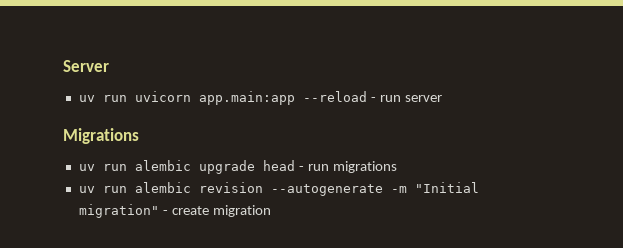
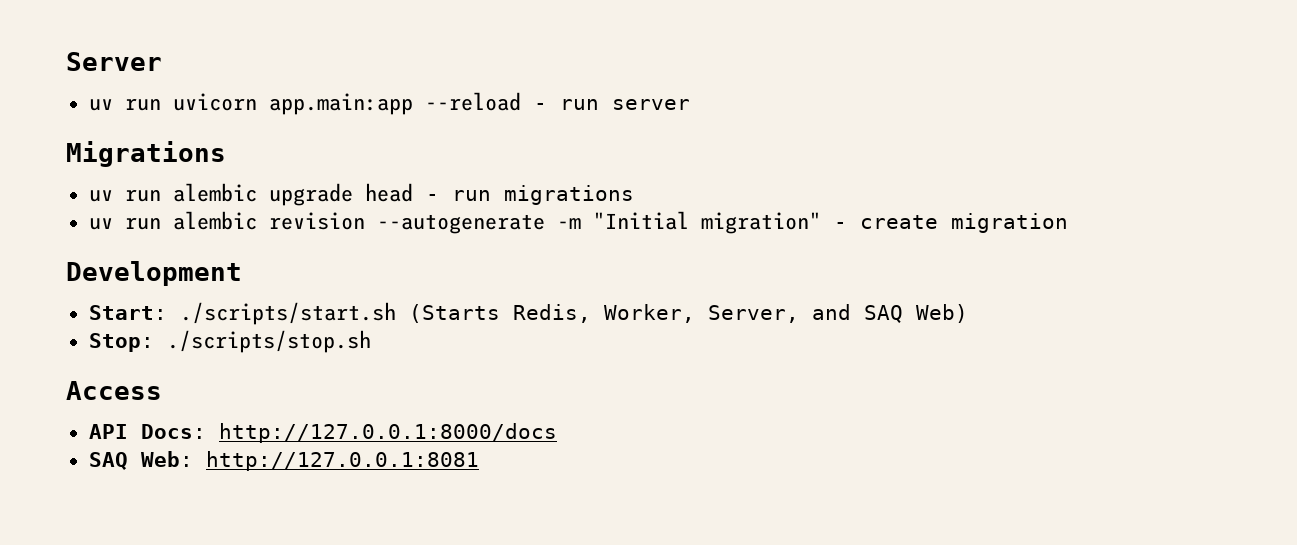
(271, 211) none -> [66,261,242,286] [88,302,968,325] [88,330,371,353] [66,381,162,400] [88,423,557,443] [88,451,479,471] // Development // Start: ./scripts/start.sh (Starts Redis, Worker, Server, and SAQ Web) // Stop: ./scripts/stop.sh // Access // API Docs: http://127.0.0.1:8000/docs // SAQ Web: http://127.0.0.1:8081

